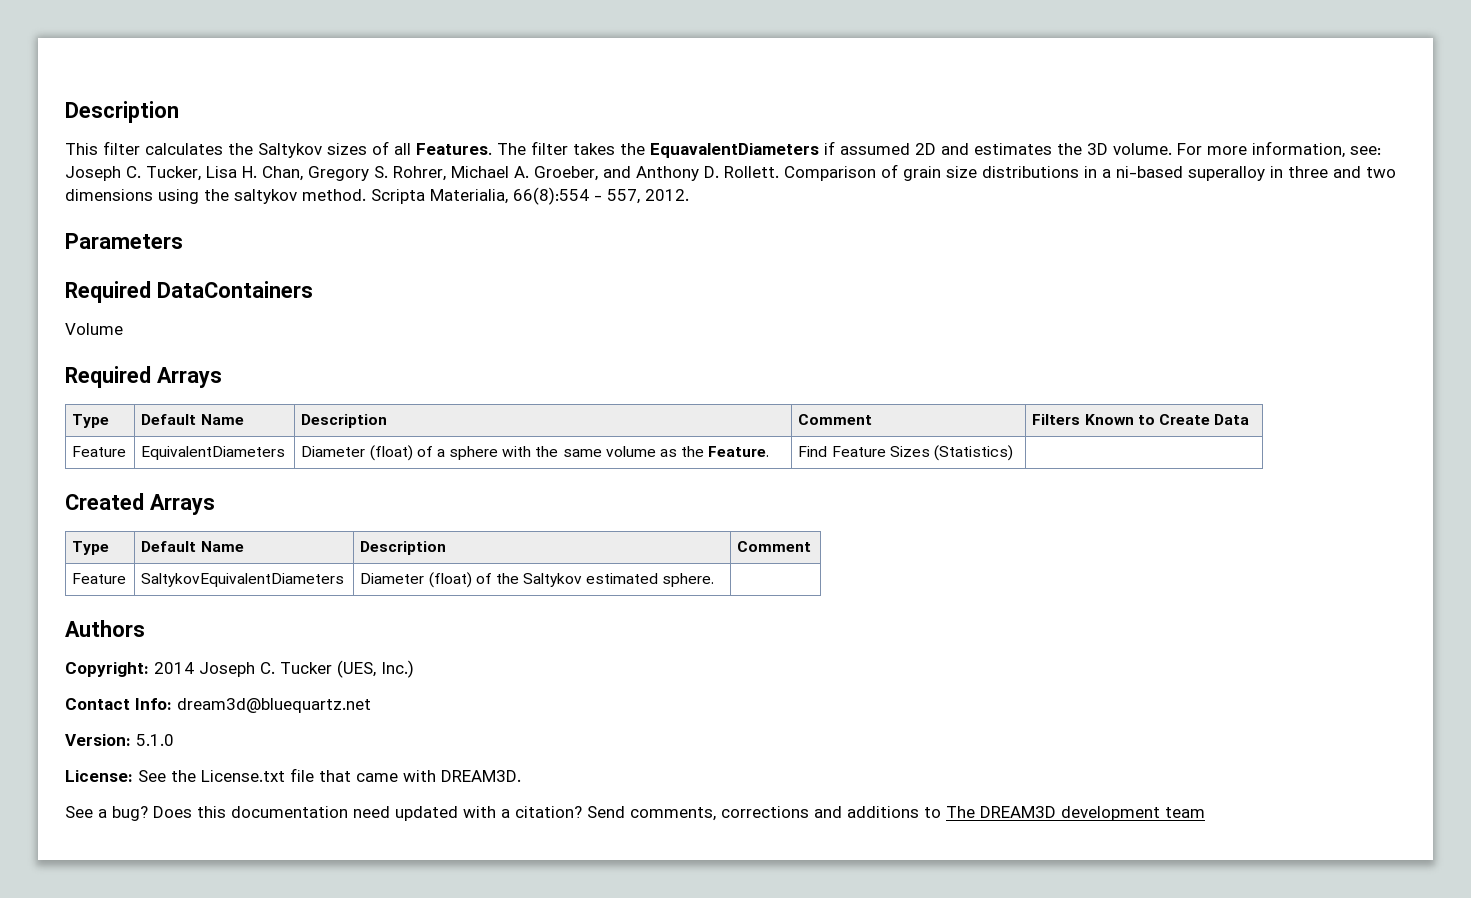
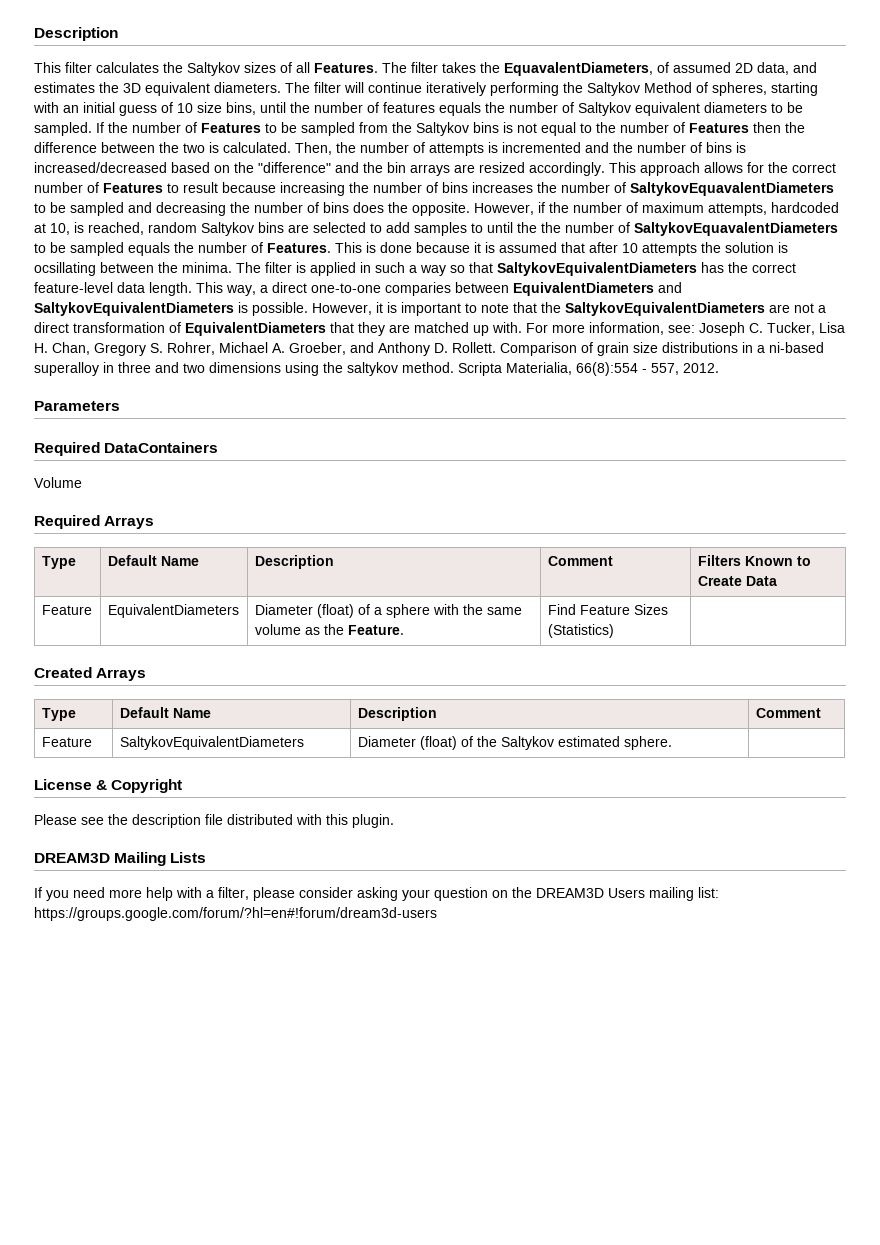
[650,141,835,158] EquavalentDiameters if -> [504,62,669,76] EquavalentDiameters, of
(936, 149) none -> [757,62,789,75] data,
[1113,143,1172,155] volume. -> [145,82,818,96] [33,102,803,116] [34,122,805,136] [34,142,746,156] [34,162,836,176] [34,182,834,196] [34,202,839,216] [34,222,838,236] [34,242,788,256] [34,262,796,276] [34,282,682,296] [34,302,826,316] [34,322,522,336] equivalent diameters. The filter will continue iteratively performing the Saltykov Method of spheres, starting with an initial guess of 10 size bins, until the number of features equals the number of Saltykov equivalent diameters to be sampled. If the number of Features to be sampled from the Saltykov bins is not equal to the number of Features then the difference between the two is calculated. Then, the number of attempts is incremented and the number of bins is increased/decreased based on the "difference" and the bin arrays are resized accordingly. This approach allows for the correct number of Features to result because increasing the number of bins increases the number of SaltykovEquavalentDiameters to be sampled and decreasing the number of bins does the opposite. However, if the number of maximum attempts, hardcoded at 10, is reached, random Saltykov bins are selected to add samples to until the the number of SaltykovEquavalentDiameters to be sampled equals the number of Features. This is done because it is assumed that after 10 attempts the solution is ocsillating between the minima. The filter is applied in such a way so that SaltykovEquivalentDiameters has the correct feature-level data length. This way, a direct one-to-one comparies between EquivalentDiameters and SaltykovEquivalentDiameters is possible. However, it is important to note that the SaltykovEquivalentDiameters are not a direct transformation of EquivalentDiameters that they are matched up with.
[65,620,145,637] [65,660,414,678] [65,698,371,713] [65,734,174,746] [65,768,521,782] [65,806,1205,821] Authors // Copyright: 2014 Joseph C. Tucker (UES, Inc.) // Contact Info: dream3d@bluequartz.net // Version: 5.1.0 // License: See the License.txt file that came with DREAM3D. // See a bug? Does this documentation need updated with a citation? Send comments, corrections and additions to The DREAM3D development team -> [34,779,183,793] [34,814,394,828] [34,852,207,866] [34,887,719,901] [34,907,437,921] License & Copyright // Please see the description file distributed with this plugin. // DREAM3D Mailing Lists // If you need more help with a filter, please consider asking your question on the DREAM3D Users mailing list: https://groups.google.com/forum/?hl=en#!forum/dream3d-users

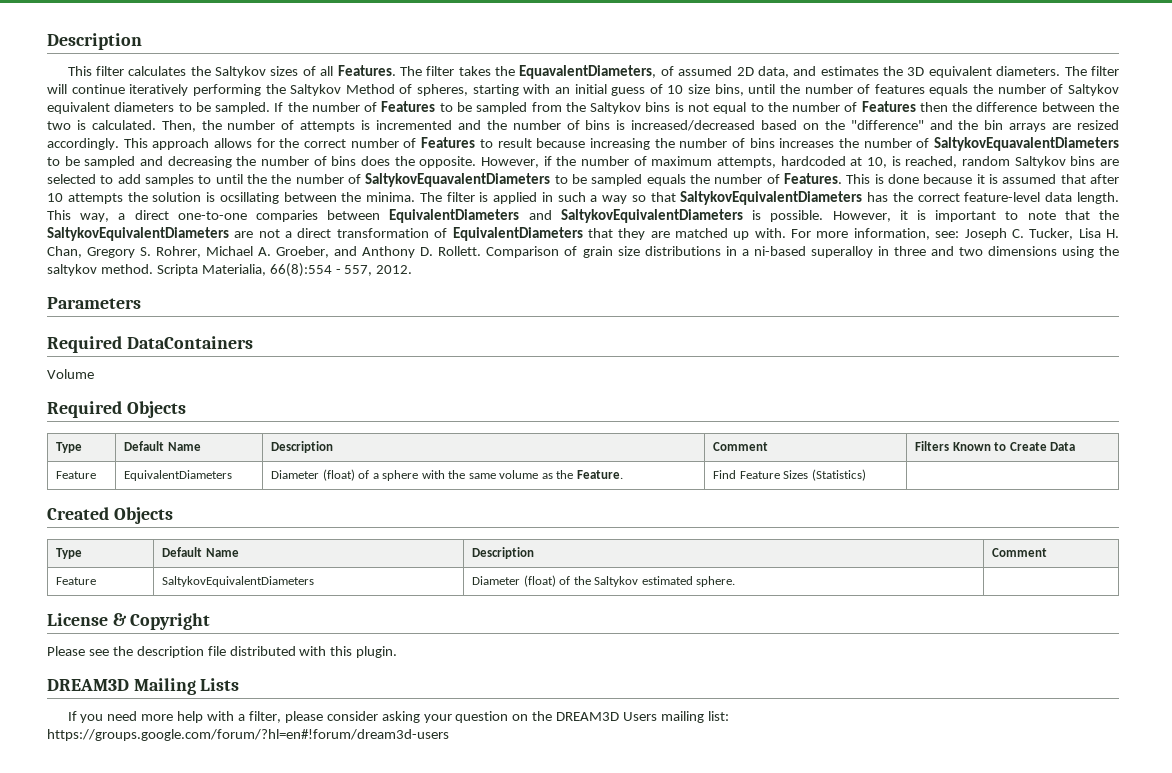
[104,516,155,529] Arrays -> [126,401,186,418] Objects
[96,668,147,681] Arrays -> [113,507,173,524] Objects

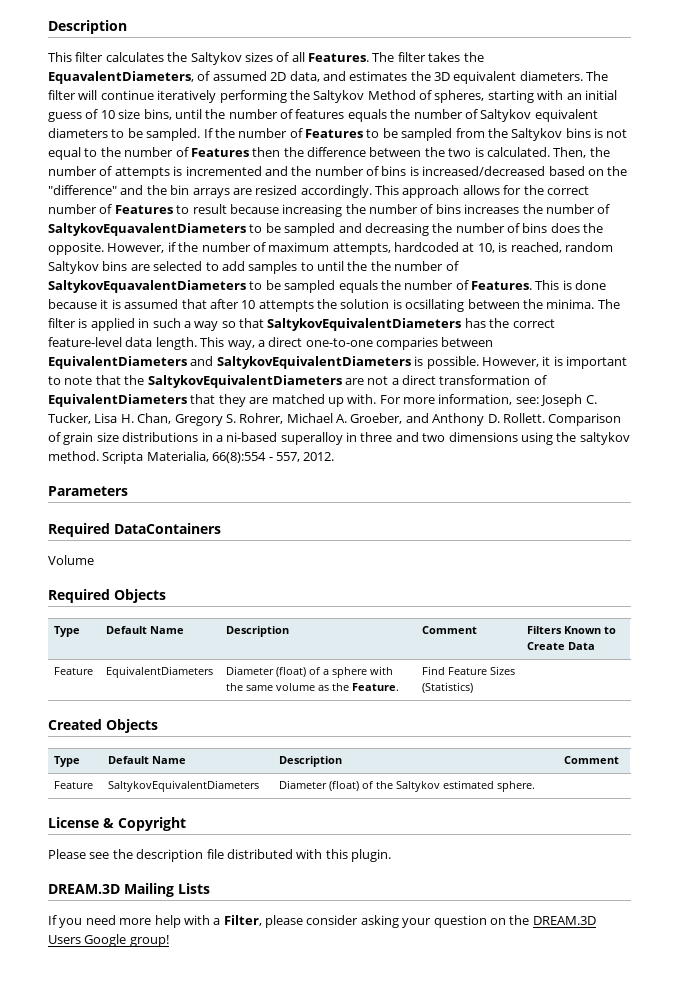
[47,679,129,691] DREAM3D -> [48,884,120,894] DREAM.3D
[248,711,281,723] filter, -> [223,915,262,926] Filter,
[556,711,729,723] [47,729,449,741] DREAM3D Users mailing list: https://groups.google.com/forum/?hl=en#!forum/dream3d-users -> [532,916,596,925] [48,934,169,947] DREAM.3D Users Google group!

